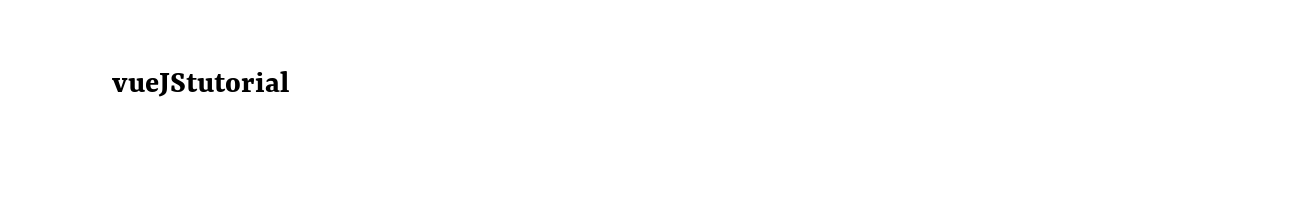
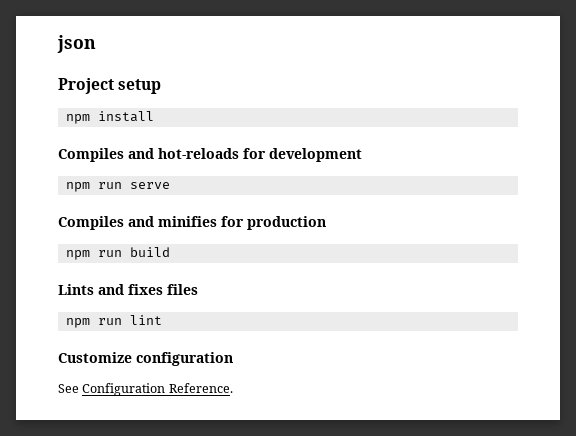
[112,71,289,97] vueJStutorial -> [57,35,96,53] [58,78,162,94] [65,111,154,124] [58,148,362,162] [65,182,170,192] [58,216,326,230] [65,247,170,260] [58,284,198,295] [65,315,162,328] [58,352,233,366] [58,383,233,396] json // Project setup // npm install // Compiles and hot-reloads for development // npm run serve // Compiles and minifies for production // npm run build // Lints and fixes files // npm run lint // Customize configuration // See Configuration Reference.

